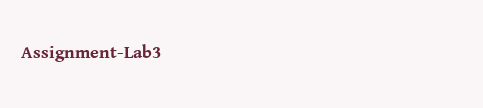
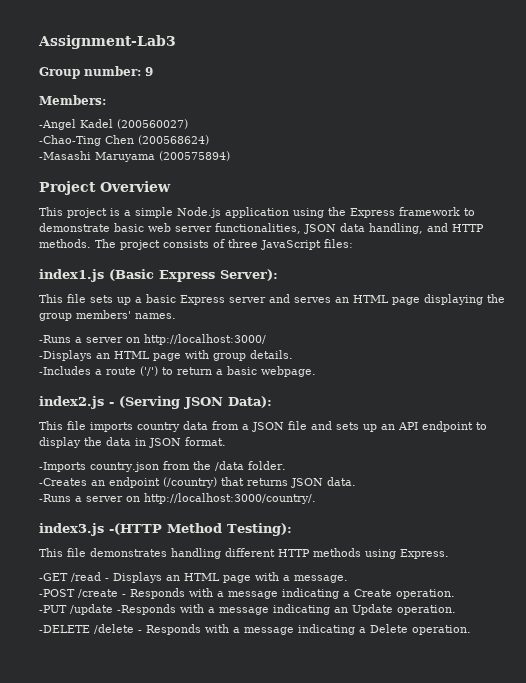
(161, 53) none -> [39,66,153,79] [39,95,106,105] [39,119,188,130] [39,135,209,146] [39,151,230,162] [39,181,171,195] [39,207,475,218] [39,223,484,234] [39,239,353,250] [39,269,278,282] [39,294,505,305] [39,310,176,321] [39,334,266,345] [39,350,293,361] [39,366,316,377] [39,396,272,409] [39,421,487,432] [39,437,226,448] [39,461,286,472] [39,477,356,488] [39,493,316,504] [39,523,292,536] [39,548,449,559] [39,572,348,583] [39,588,455,599] [39,604,456,615] [39,624,471,635] // Group number: 9 // Members: // -Angel Kadel (200560027) // -Chao-Ting Chen (200568624) // -Masashi Maruyama (200575894) // Project Overview // This project is a simple Node.js application using the Express framework to demonstrate basic web server functionalities, JSON data handling, and HTTP methods. The project consists of three JavaScript files: // index1.js (Basic Express Server): // This file sets up a basic Express server and serves an HTML page displaying the group members' names. // -Runs a server on http://localhost:3000/ // -Displays an HTML page with group details. // -Includes a route ('/') to return a basic webpage. // index2.js - (Serving JSON Data): // This file imports country data from a JSON file and sets up an API endpoint to display the data in JSON format. // -Imports country.json from the /data folder. // -Creates an endpoint (/country) that returns JSON data. // -Runs a server on http://localhost:3000/country/. // index3.js -(HTTP Method Testing): // This file demonstrates handling different HTTP methods using Express. // -GET /read - Displays an HTML page with a message. // -POST /create - Responds with a message indicating a Create operation. // -PUT /update -Responds with a message indicating an Update operation. // -DELETE /delete - Responds with a message indicating a Delete operation.

